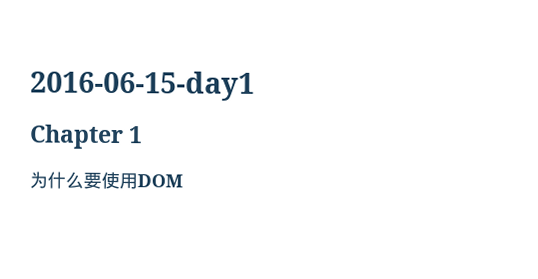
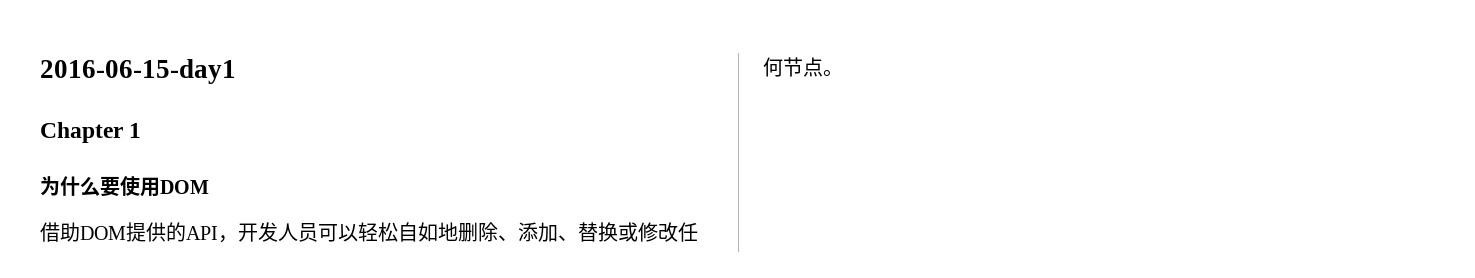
(183, 181) none -> [40,222,698,243] [763,57,843,77] // 借助DOM提供的API，开发人员可以轻松自如地删除、添加、替换或修改任何节点。

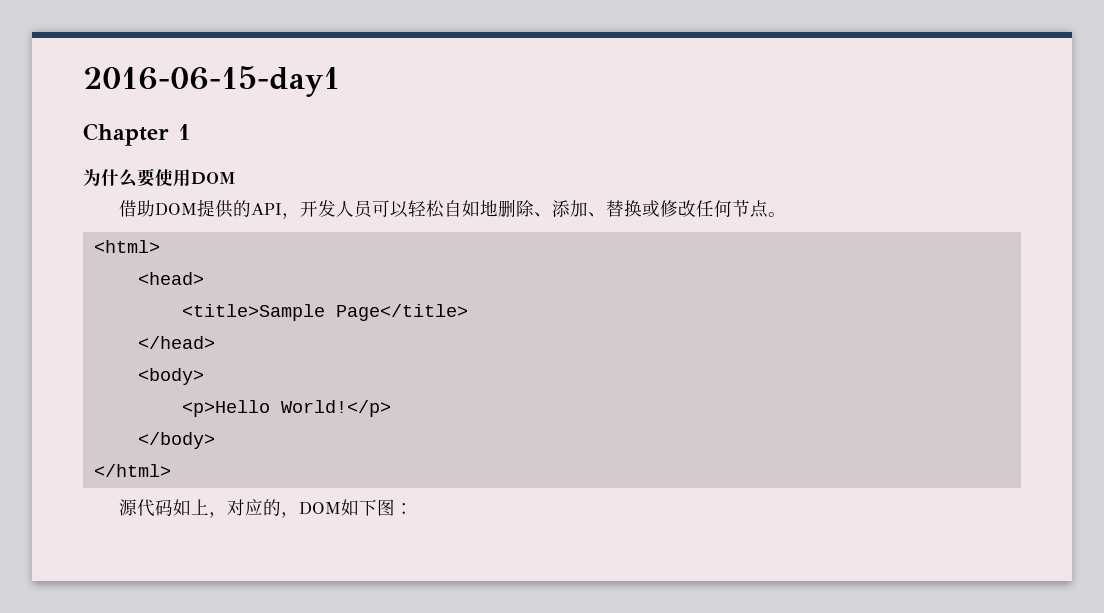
(843, 73) none -> [93,240,160,253] [137,272,204,285] [181,304,468,321] [137,336,215,349] [137,368,204,385] [181,400,391,417] [137,432,215,449] [93,464,171,477] [118,499,413,518] // <html> // <head> // <title>Sample Page</title> // </head> // <body> // <p>Hello World!</p> // </body> // </html> // 源代码如上，对应的，DOM如下图：

